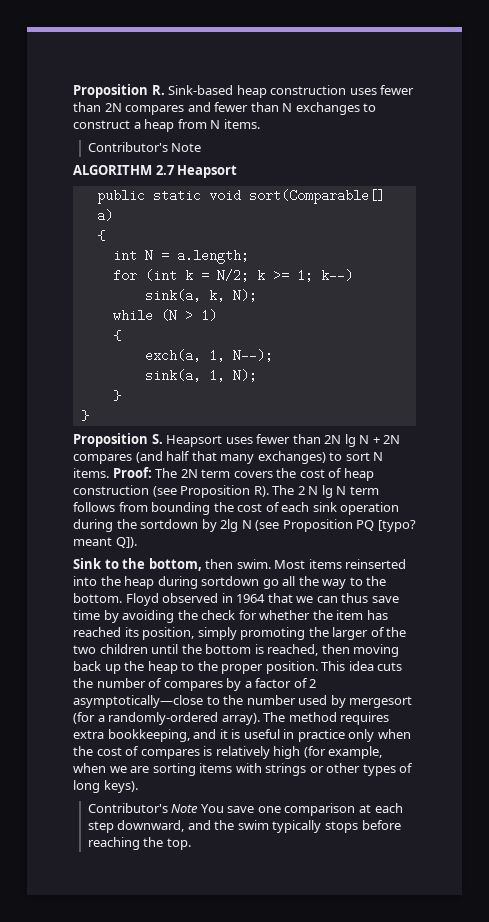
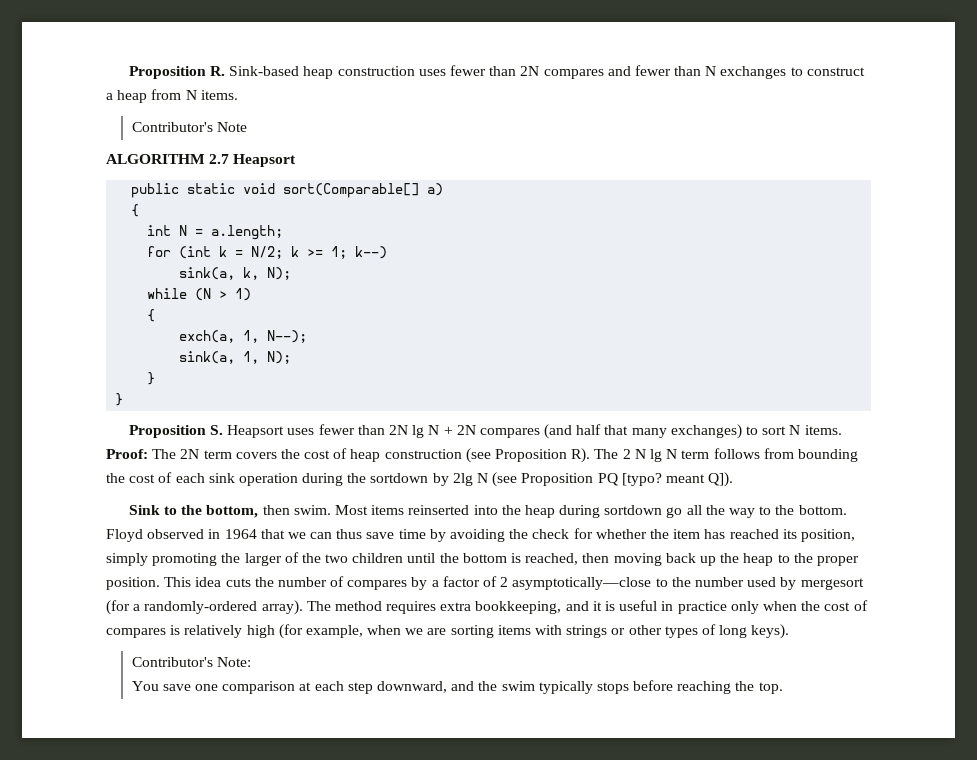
[171,804,199,813] Note -> [216,657,251,667] Note: //

